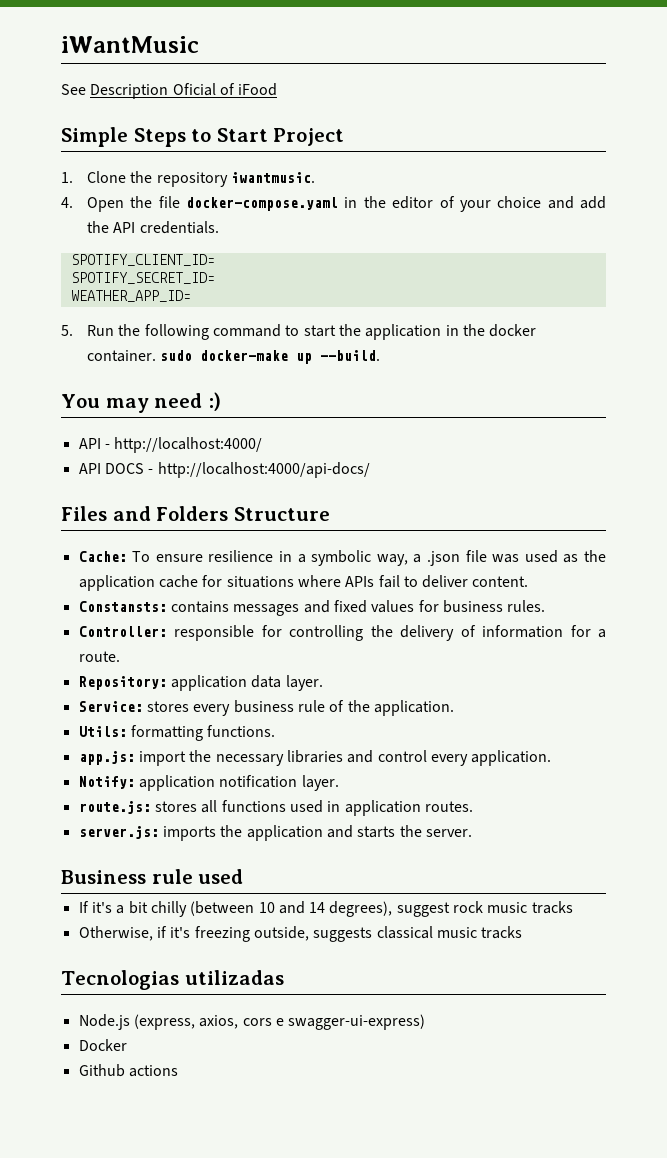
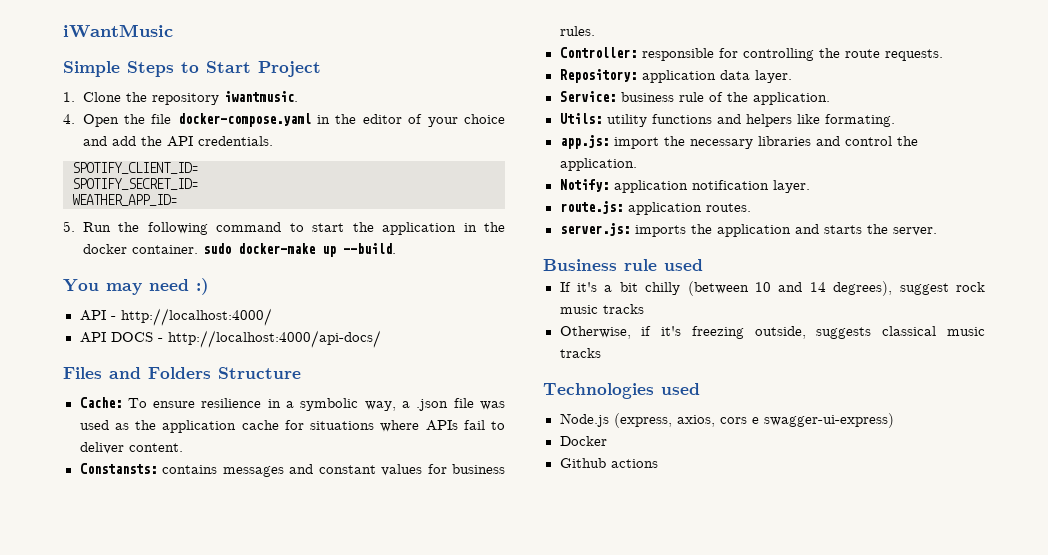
[61,83,278,99] // See Description Oficial of iFood -> (173, 31) none
[333,600,367,613] fixed -> [318,465,376,474] constant
[400,625,606,641] [78,651,120,662] delivery of information for a route. -> [844,49,943,61] route requests.
[146,701,231,716] stores every -> (616, 96) none
[130,725,276,741] formatting functions. -> [606,114,895,127] utility functions and helpers like formating.
[430,754,468,766] every -> [896,136,918,146] the
[154,800,341,813] stores all functions used in -> (623, 207) none
[61,970,284,990] Tecnologias utilizadas -> [543,383,700,399] Technologies used

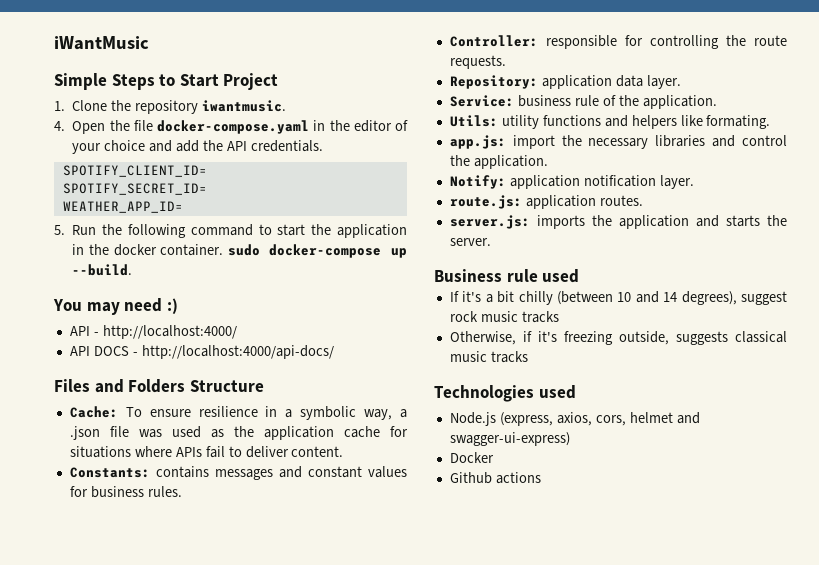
[237,243,315,254] docker-make -> [269,244,382,258] docker-compose
[79,463,157,474] Constansts: -> [69,467,150,478] Constants:
[719,417,759,424] cors e -> [595,412,700,426] cors, helmet and

